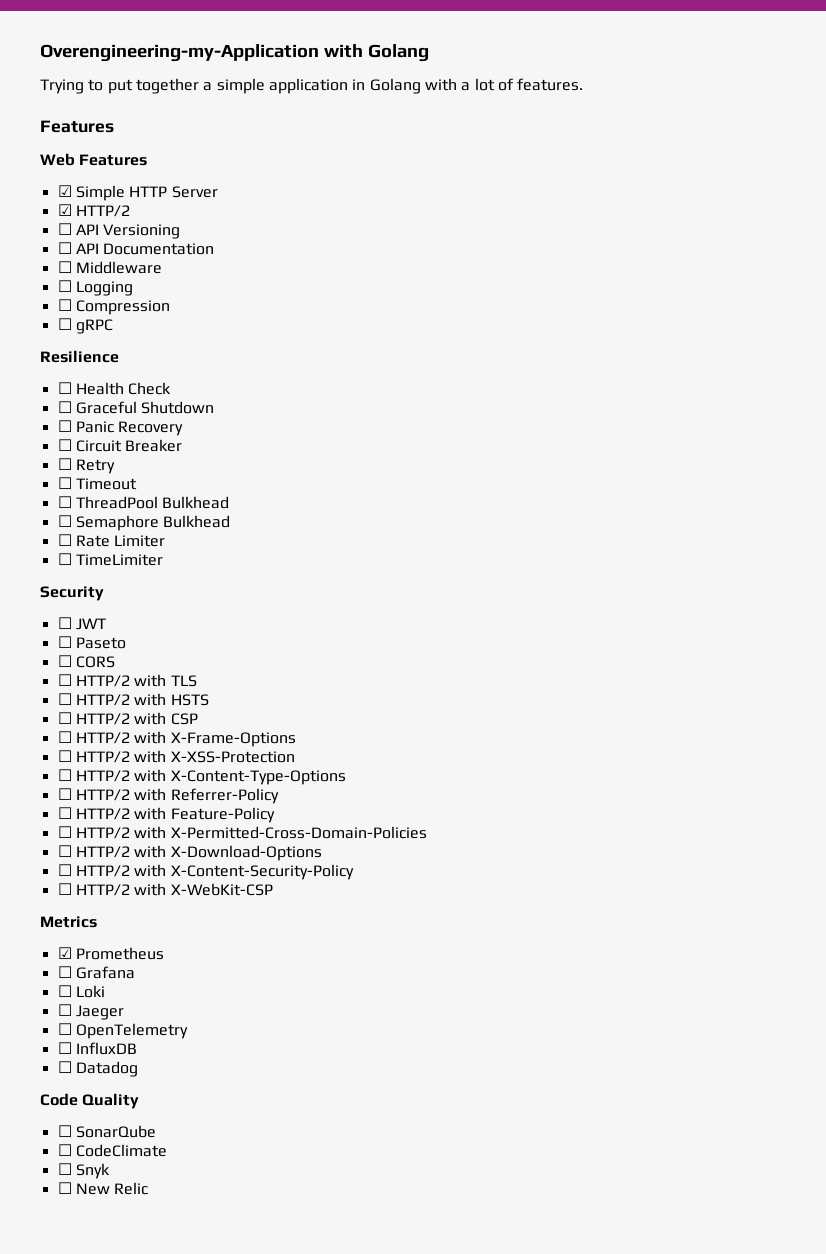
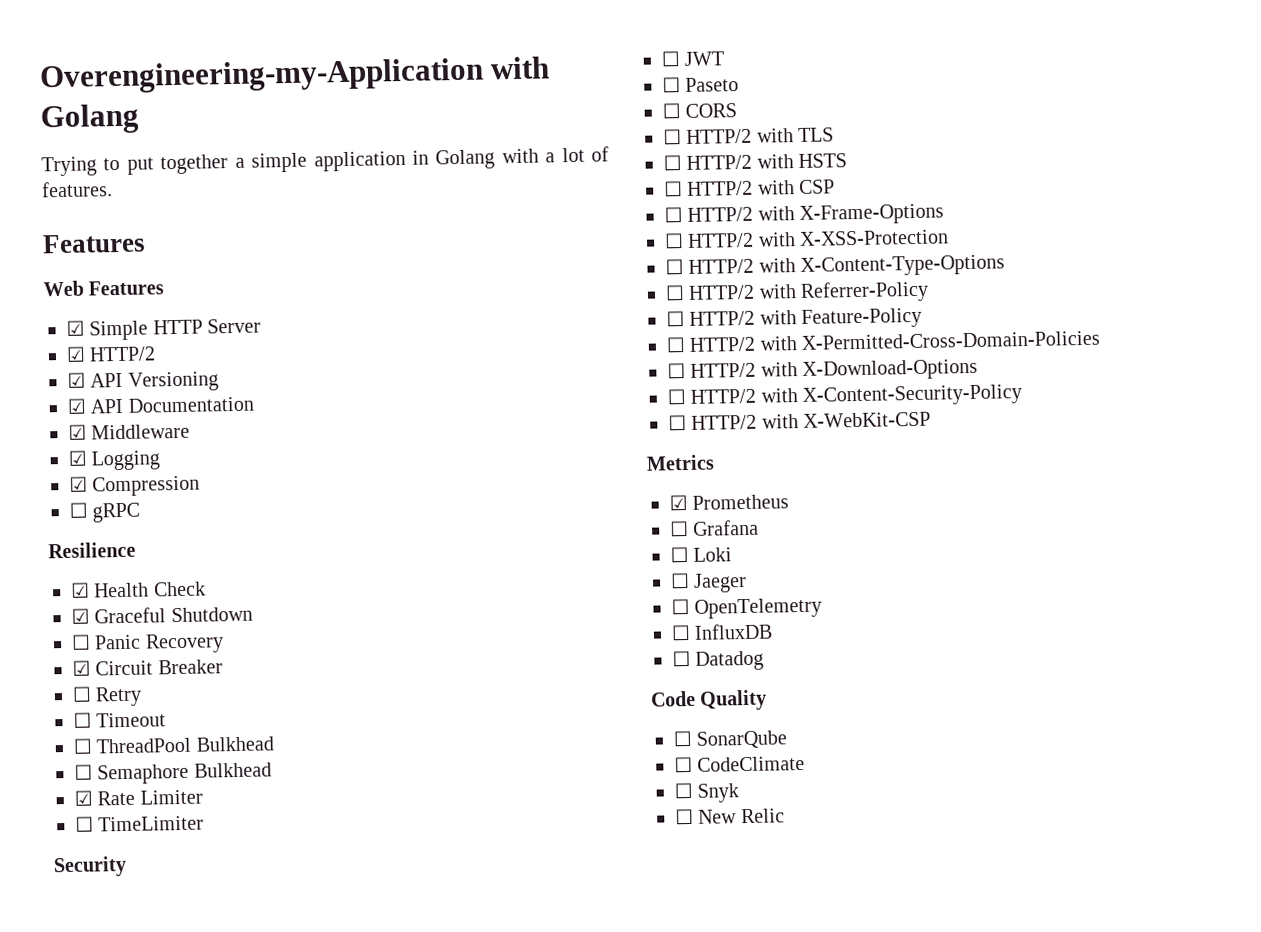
[57,223,72,235] ☐ -> [67,372,86,388] ☑
[57,242,72,254] ☐ -> [67,398,86,414] ☑
[57,261,72,273] ☐ -> [68,424,87,440] ☑
[57,280,72,292] ☐ -> [68,450,87,466] ☑
[57,299,72,311] ☐ -> [69,476,88,492] ☑
[57,382,72,394] ☐ -> [70,582,90,598] ☑
[57,401,72,413] ☐ -> [71,608,90,624] ☑
[57,439,72,451] ☐ -> [72,660,91,676] ☑
[57,534,72,546] ☐ -> [74,790,93,806] ☑

